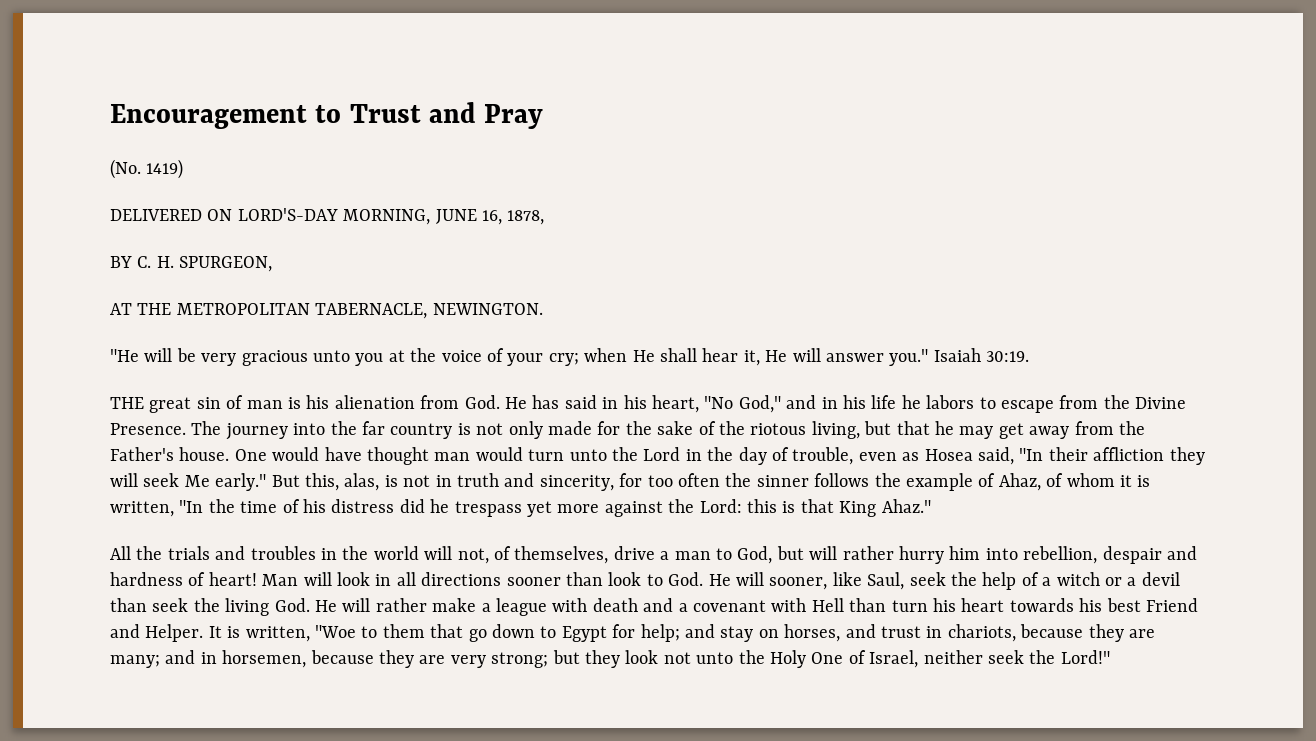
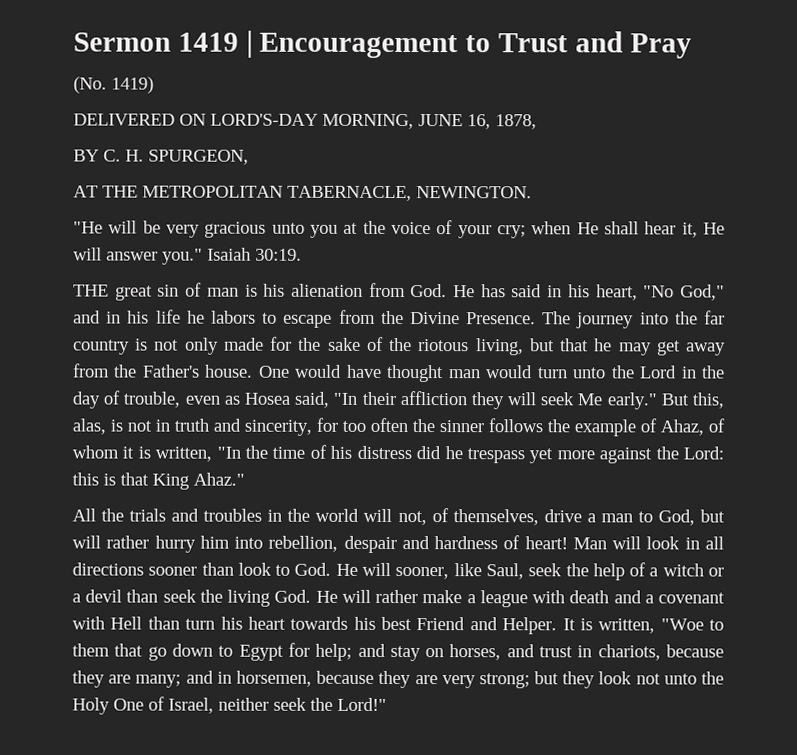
(110, 116) none -> [73,30,253,58] Sermon 1419 |

